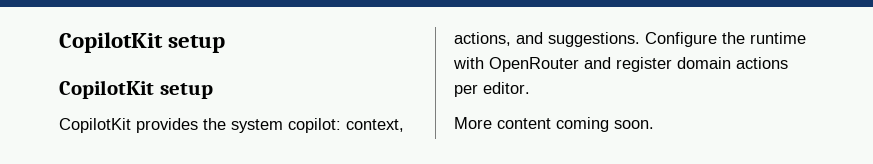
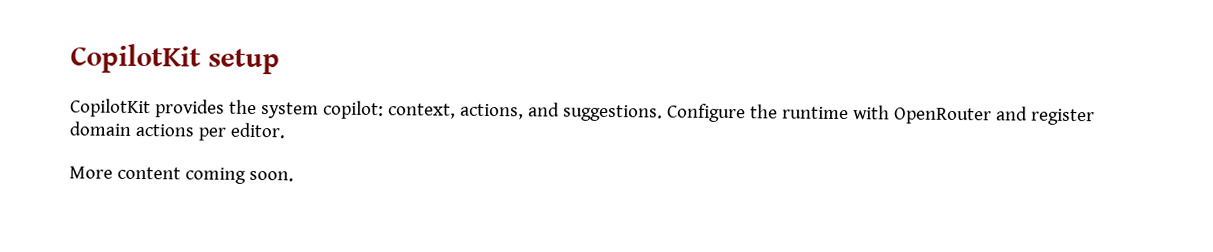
[59,32,226,53] [59,80,213,99] CopilotKit setup // CopilotKit setup -> [70,43,280,75] CopilotKit setup

